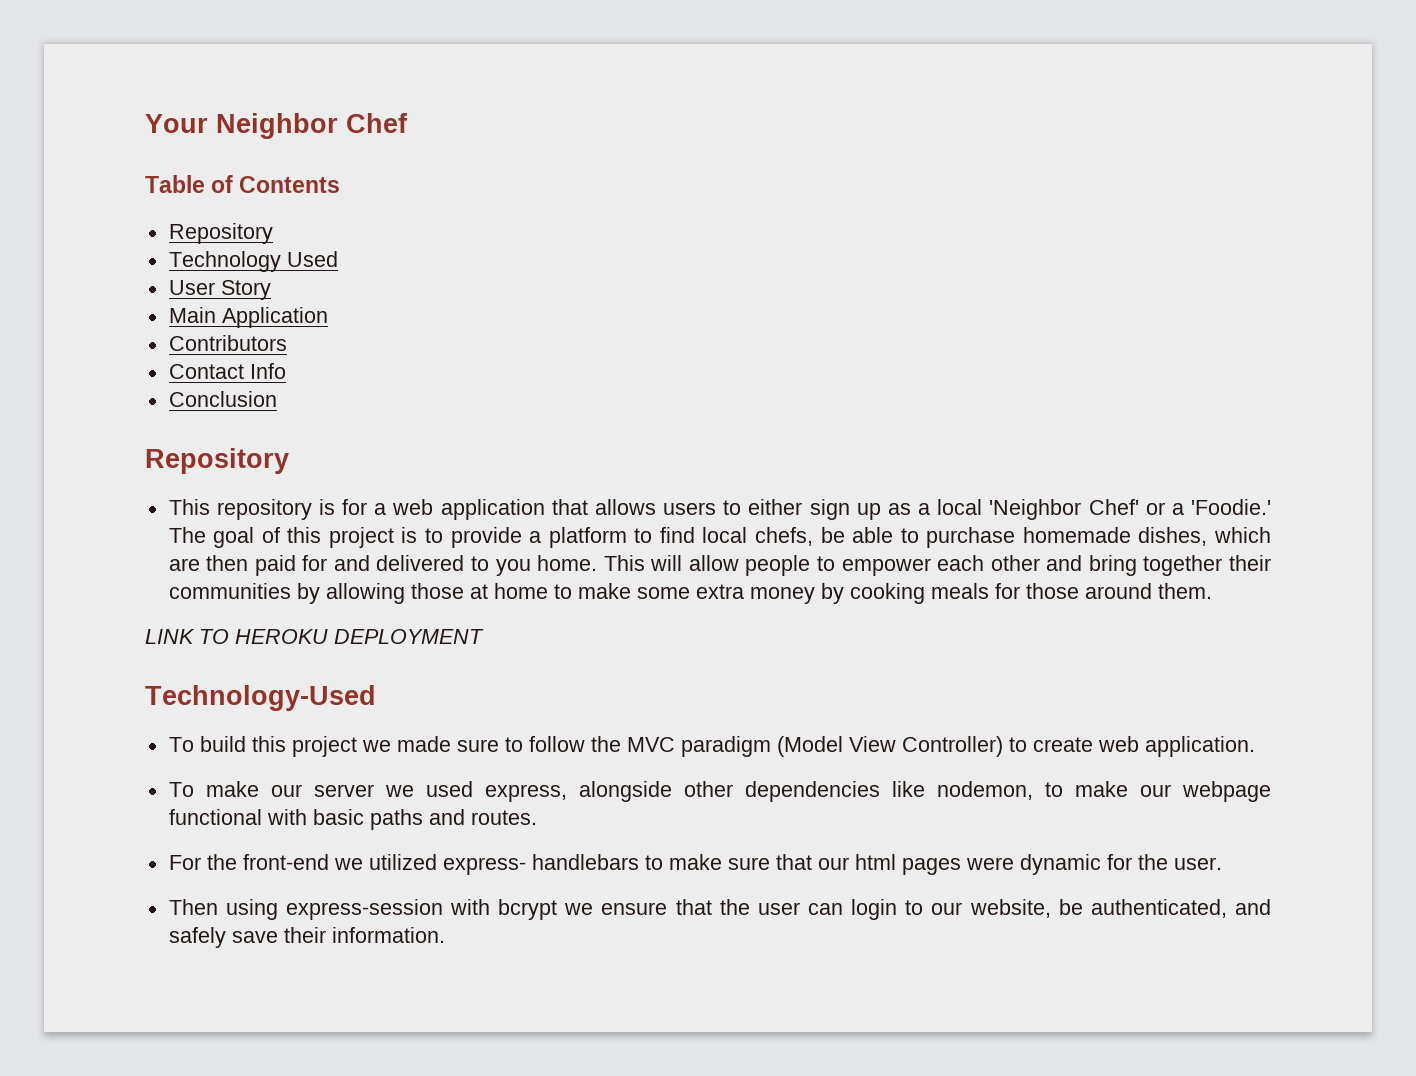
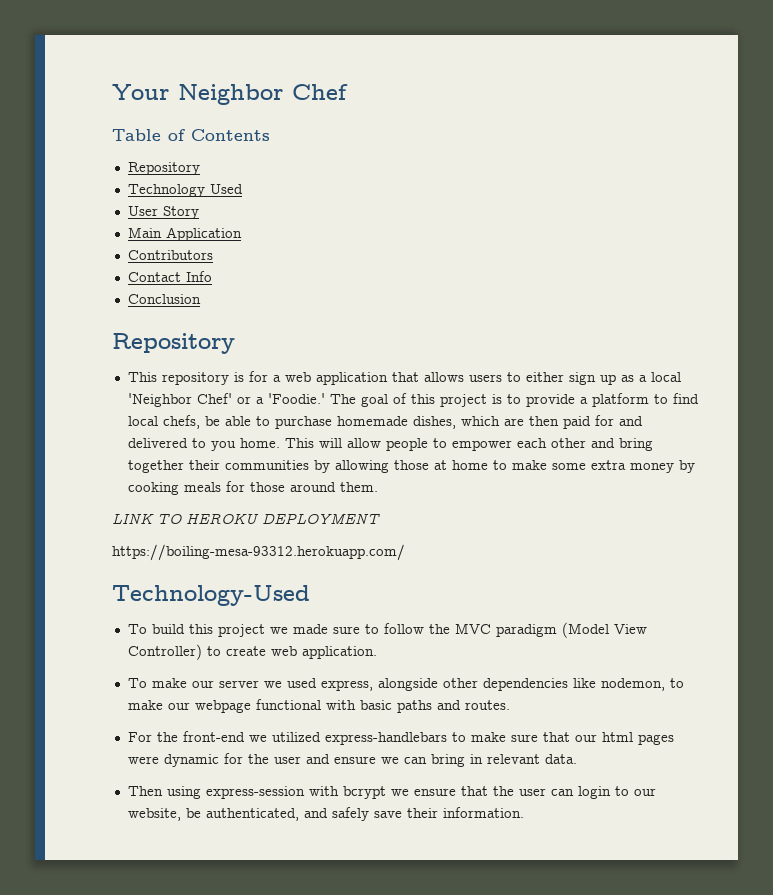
(484, 636) none -> [112,544,405,561] // https://boiling-mesa-93312.herokuapp.com/
[442,854,639,875] express- handlebars -> [324,732,447,745] express-handlebars
[1173,857,1222,870] user. -> [273,754,577,767] user and ensure we can bring in relevant data.

